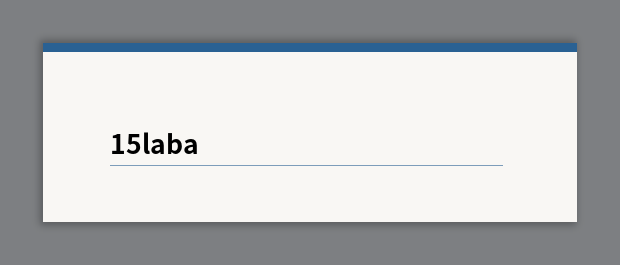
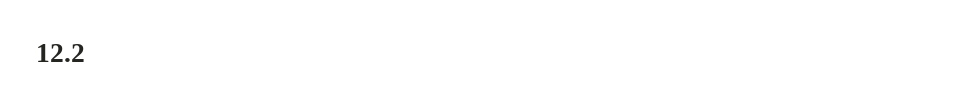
[110,132,199,154] 15laba -> [36,44,85,62] 12.2

